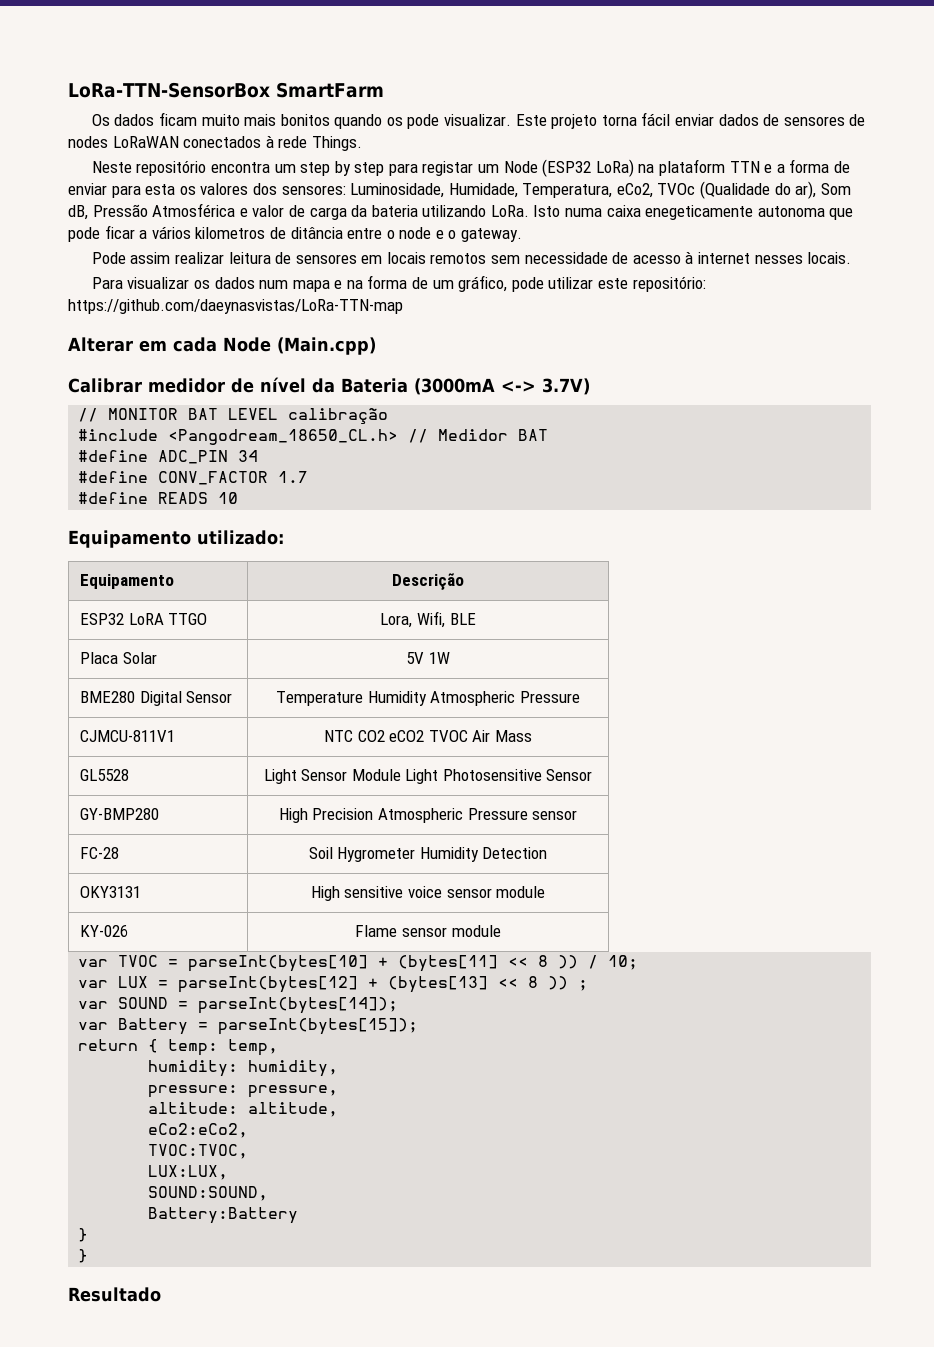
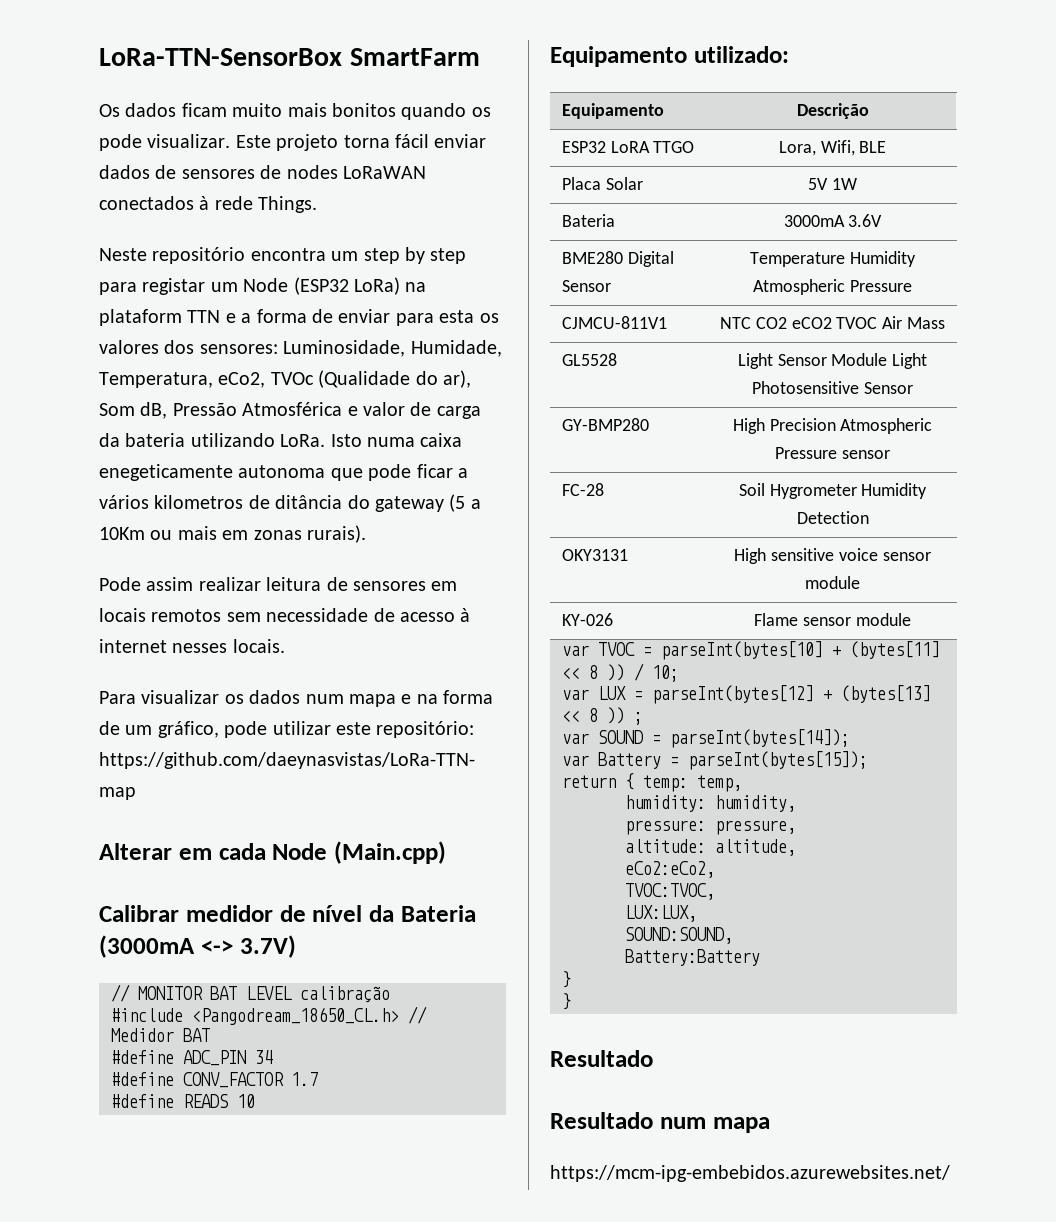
[347,227,523,242] entre o node e o gateway. -> [347,494,481,512] [99,525,366,543] do gateway (5 a 10Km ou mais em zonas rurais).
(450, 658) none -> [561,214,615,227] [783,214,883,227] // Bateria | 3000mA 3.6V
(161, 1294) none -> [550,1112,770,1133] [550,1165,950,1182] // Resultado num mapa // https://mcm-ipg-embebidos.azurewebsites.net/

